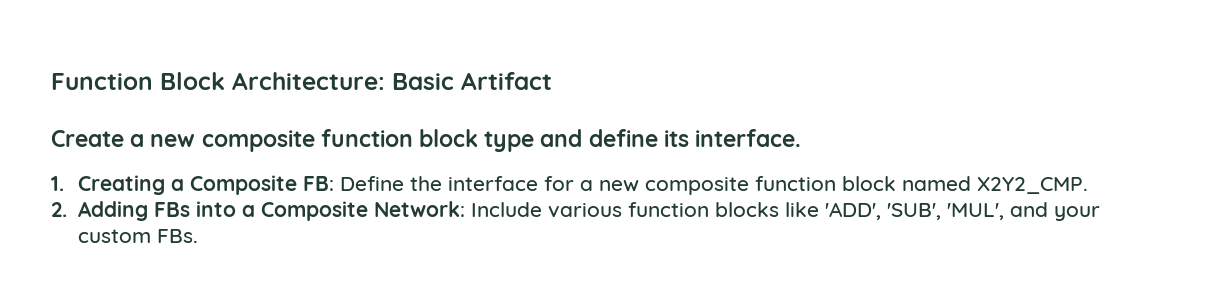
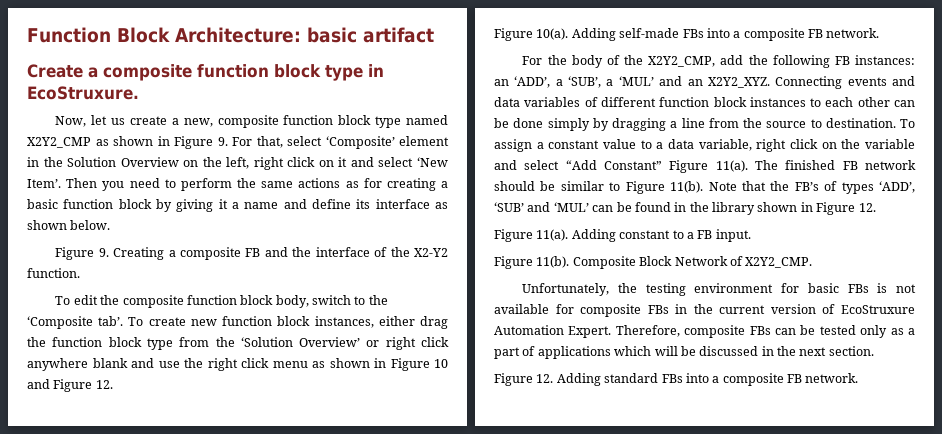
[392,72,552,90] Basic Artifact -> [306,27,434,43] basic artifact
[150,129,802,152] [51,175,1088,195] [51,201,1100,221] [77,229,198,243] new composite function block type and define its interface. // 1. Creating a Composite FB: Define the interface for a new composite function block named X2Y2_CMP. // 2. Adding FBs into a Composite Network: Include various function blocks like 'ADD', 'SUB', 'MUL', and your custom FBs. -> [103,64,384,81] [27,86,139,100] [55,115,448,128] [27,136,449,149] [27,157,449,170] [27,178,449,191] [27,199,448,212] [27,220,111,230] [55,247,448,260] [27,268,80,278] [55,295,388,308] [27,316,449,329] [27,337,450,350] [27,358,448,371] [27,379,113,392] [494,28,880,41] [522,55,915,68] [494,76,915,89] [494,97,915,107] [494,118,915,131] [494,139,915,152] [494,160,916,173] [494,181,915,194] [494,202,876,215] [494,229,751,242] [494,256,813,269] [522,283,917,296] [494,304,915,317] [494,325,915,338] [494,346,874,359] [494,373,859,386] composite function block type in EcoStruxure. // Now, let us create a new, composite function block type named X2Y2_CMP as shown in Figure 9. For that, select ‘Composite’ element in the Solution Overview on the left, right click on it and select ‘New Item’. Then you need to perform the same actions as for creating a basic function block by giving it a name and define its interface as shown below. // Figure 9. Creating a composite FB and the interface of the X2-Y2 function. // To edit the composite function block body, switch to the ‘Composite tab’. To create new function block instances, either drag the function block type from the ‘Solution Overview’ or right click anywhere blank and use the right click menu as shown in Figure 10 and Figure 12. // Figure 10(a). Adding self-made FBs into a composite FB network. // For the body of the X2Y2_CMP, add the following FB instances: an ‘ADD’, a ‘SUB’, a ‘MUL’ and an X2Y2_XYZ. Connecting events and data variables of different function block instances to each other can be done simply by dragging a line from the source to destination. To assign a constant value to a data variable, right click on the variable and select “Add Constant” Figure 11(a). The finished FB network should be similar to Figure 11(b). Note that the FB’s of types ‘ADD’, ‘SUB’ and ‘MUL’ can be found in the library shown in Figure 12. // Figure 11(a). Adding constant to a FB input. // Figure 11(b). Composite Block Network of X2Y2_CMP. // Unfortunately, the testing environment for basic FBs is not available for composite FBs in the current version of EcoStruxure Automation Expert. Therefore, composite FBs can be tested only as a part of applications which will be discussed in the next section. // Figure 12. Adding standard FBs into a composite FB network.

